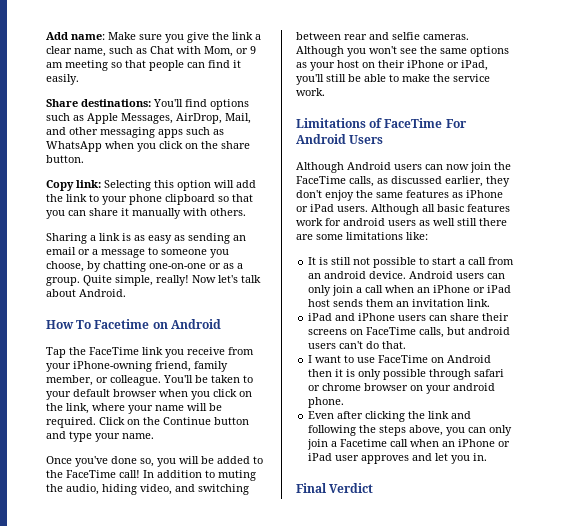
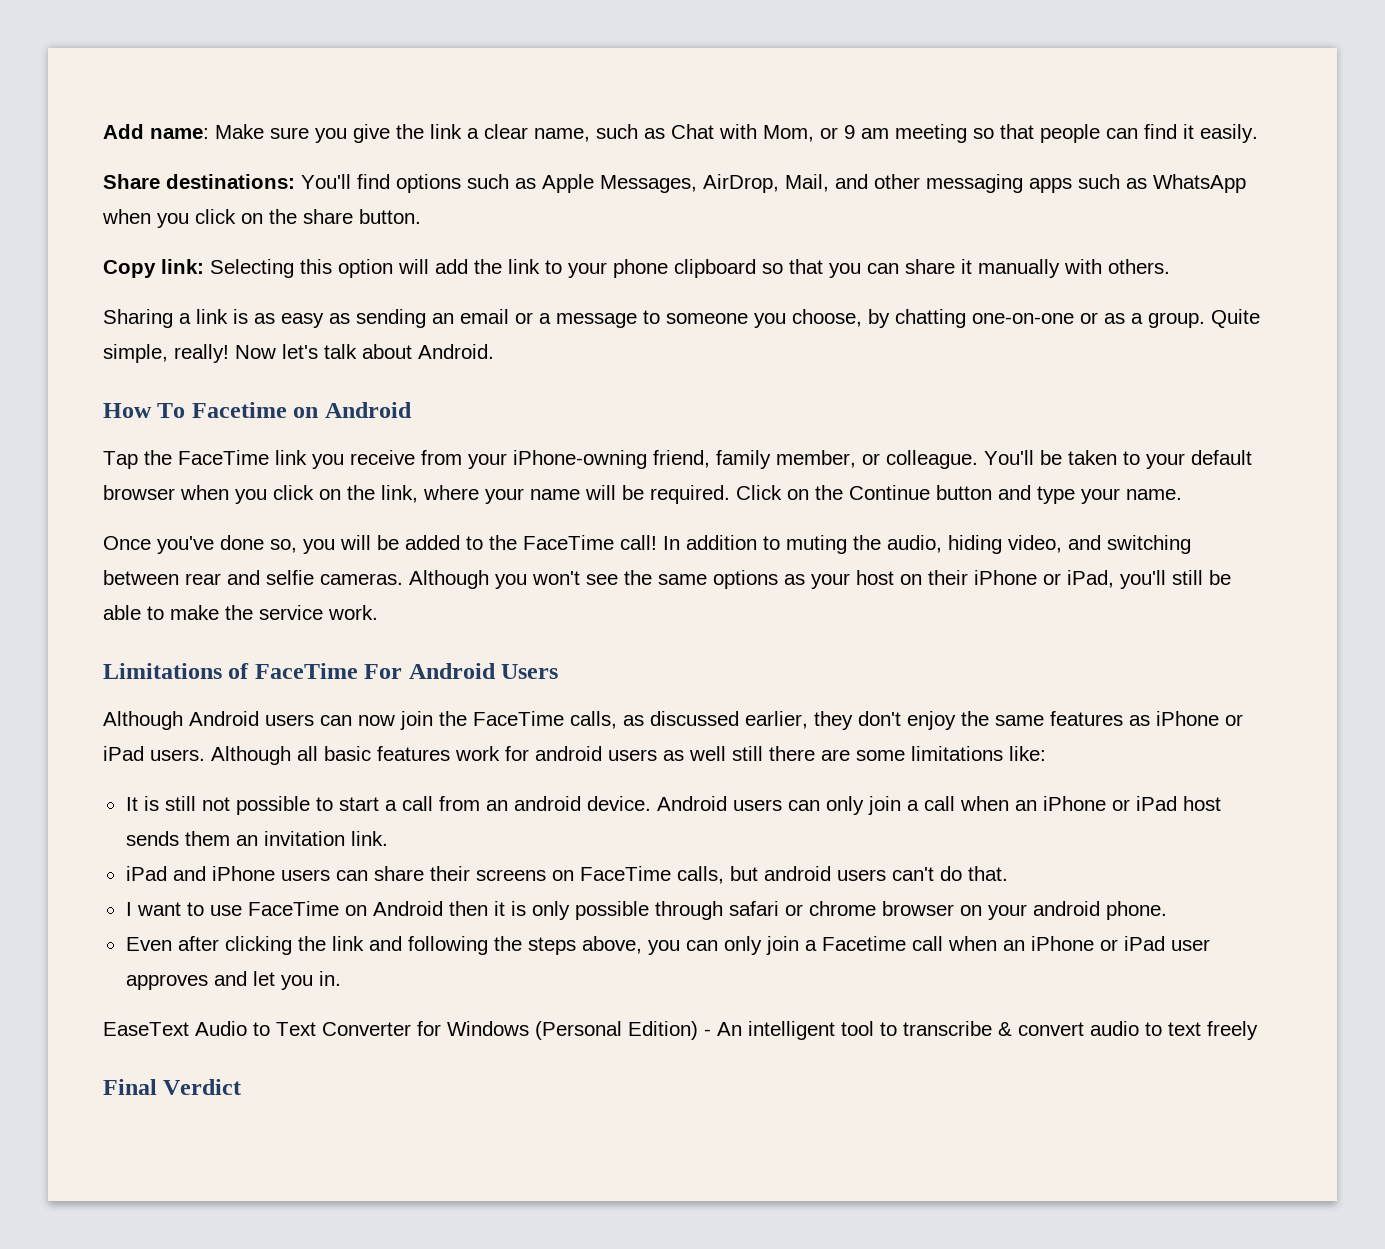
(488, 457) none -> [103,1021,1258,1040] // EaseText Audio to Text Converter for Windows (Personal Edition) - An intelligent tool to transcribe & convert audio to text freely

